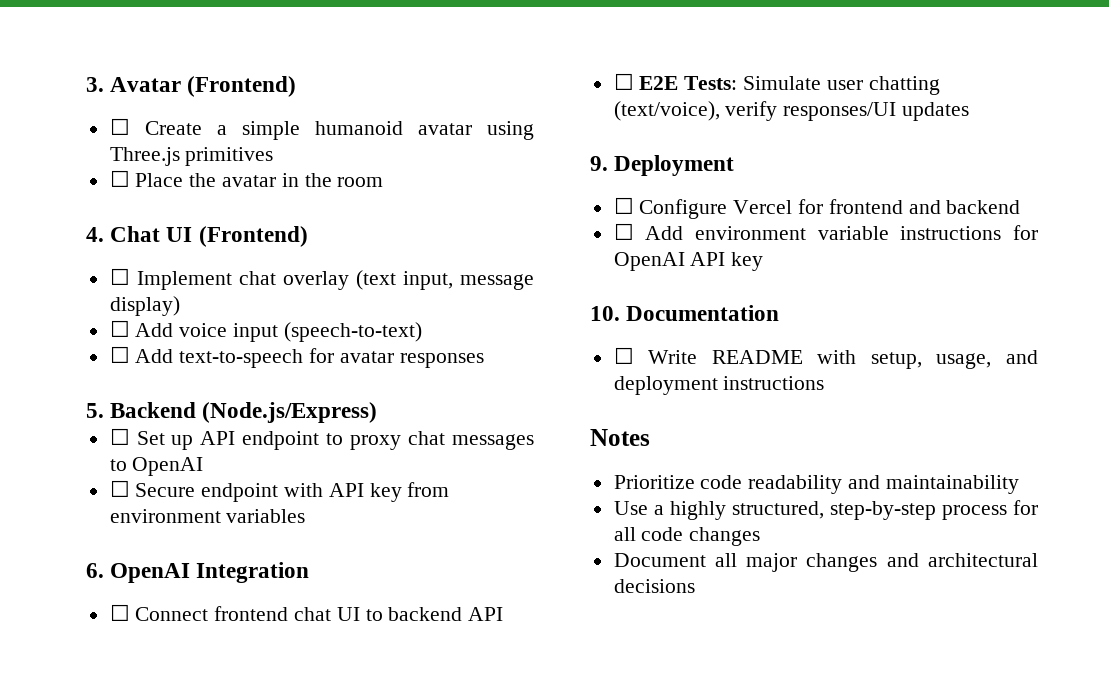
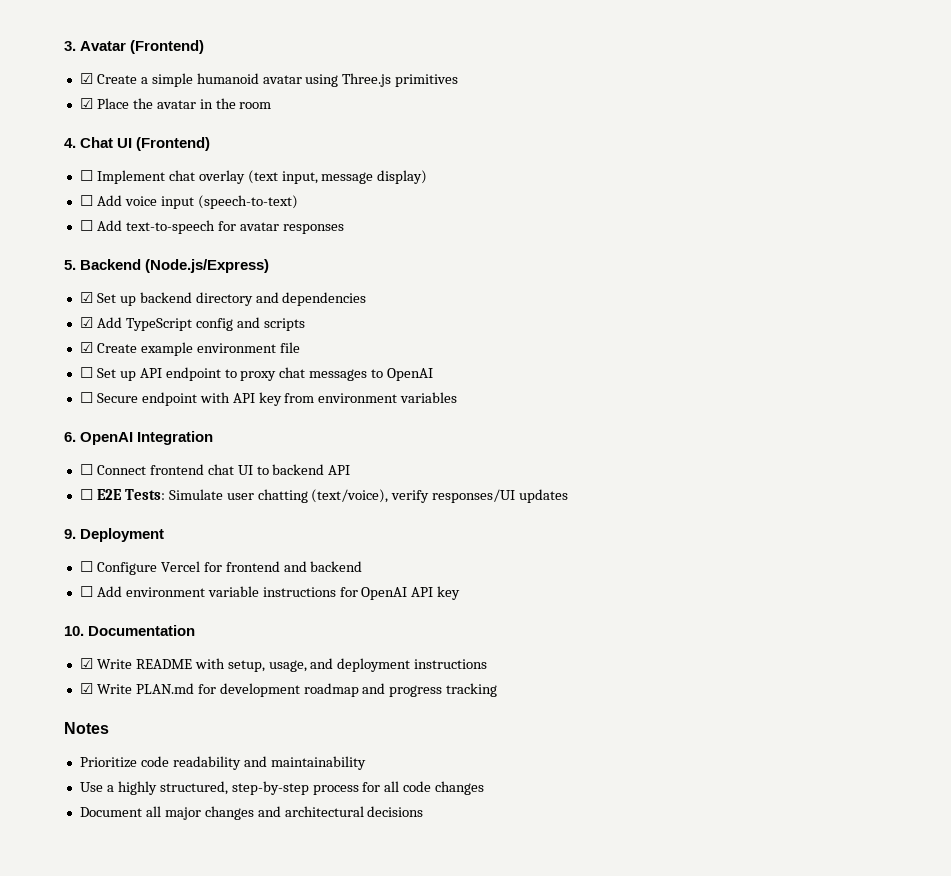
[109,118,130,135] ☐ -> [79,73,93,84] ☑
[109,170,130,187] ☐ -> [79,98,93,109] ☑
(378, 412) none -> [79,292,367,306] [79,317,305,331] [79,342,300,356] // ☑ Set up backend directory and dependencies // ☑ Add TypeScript config and scripts // ☑ Create example environment file
[613,347,634,364] ☐ -> [79,658,93,669] ☑
(825, 383) none -> [79,683,498,697] // ☑ Write PLAN.md for development roadmap and progress tracking

